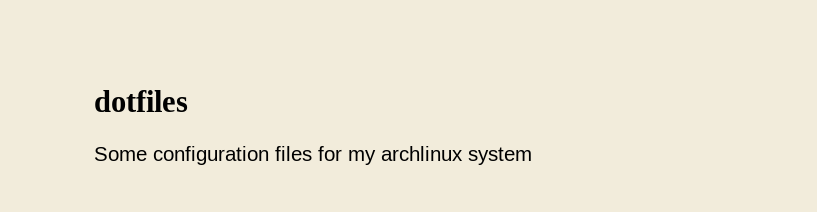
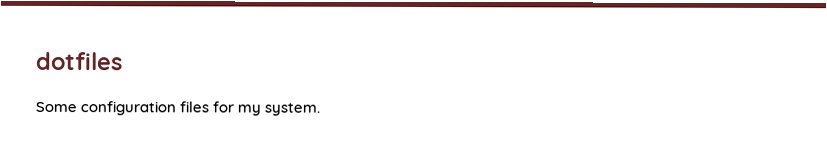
[381,146,532,165] archlinux system -> [264,102,321,116] system.

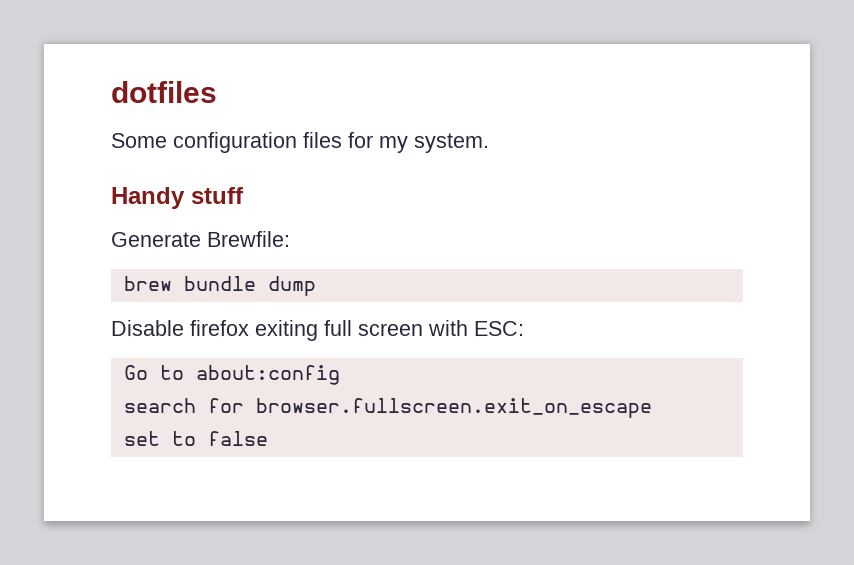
(321, 109) none -> [111,187,244,209] [111,231,290,247] [123,276,316,296] [111,320,524,341] [123,365,340,385] [123,398,652,418] [123,431,268,446] // Handy stuff // Generate Brewfile: // brew bundle dump // Disable firefox exiting full screen with ESC: // Go to about:config // search for browser.fullscreen.exit_on_escape // set to false

